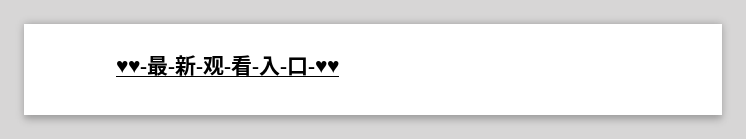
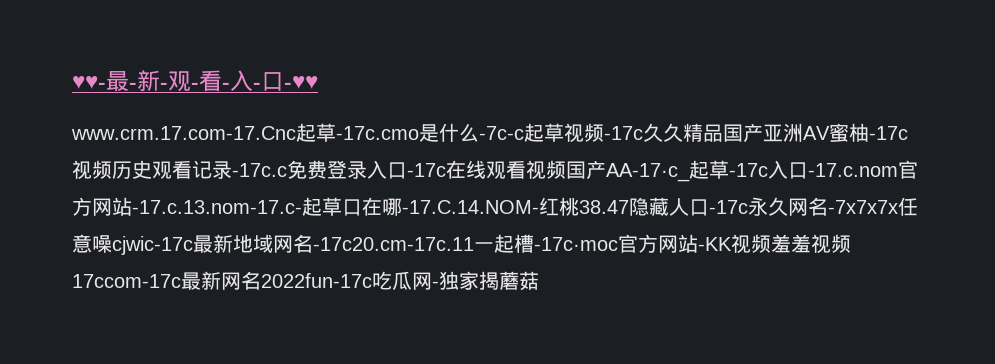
(339, 67) none -> [71,123,908,143] [72,160,918,182] [72,197,918,216] [72,234,851,255] [72,271,539,291] // www.crm.17.com-17.Cnc起草-17c.cmo是什么-7c-c起草视频-17c久久精品国产亚洲AV蜜柚-17c视频历史观看记录-17c.c免费登录入口-17c在线观看视频国产AA-17·c_起草-17c入口-17.c.nom官方网站-17.c.13.nom-17.c-起草口在哪-17.C.14.NOM-红桃38.47隐藏人口-17c永久网名-7x7x7x任意噪cjwic-17c最新地域网名-17c20.cm-17c.11一起槽-17c·moc官方网站-KK视频羞羞视频17ccom-17c最新网名2022fun-17c吃瓜网-独家揭蘑菇

